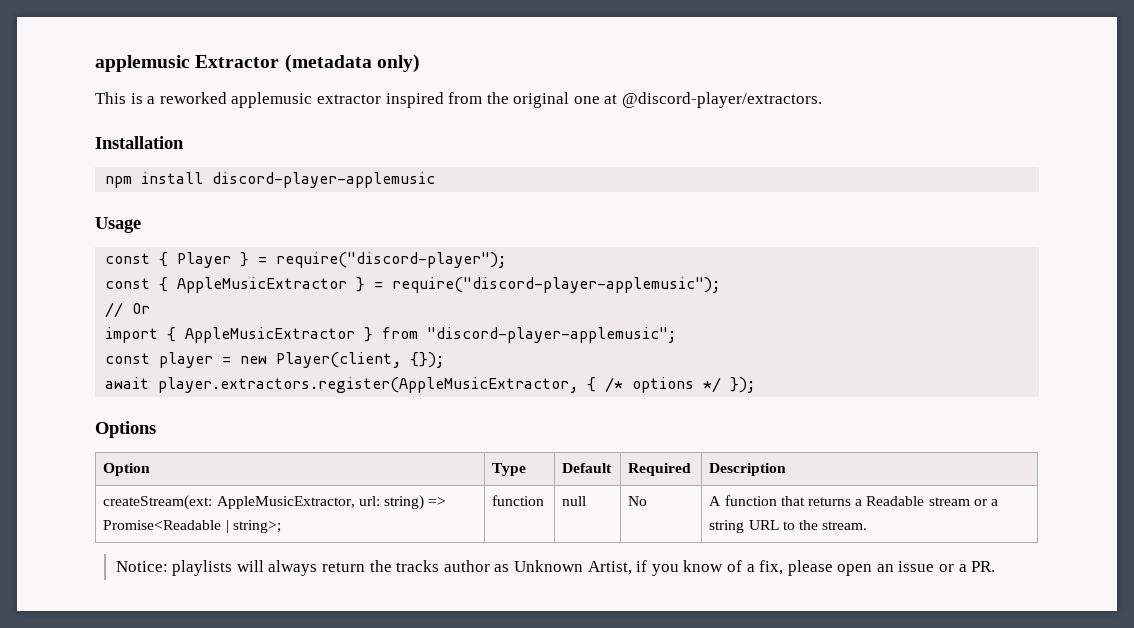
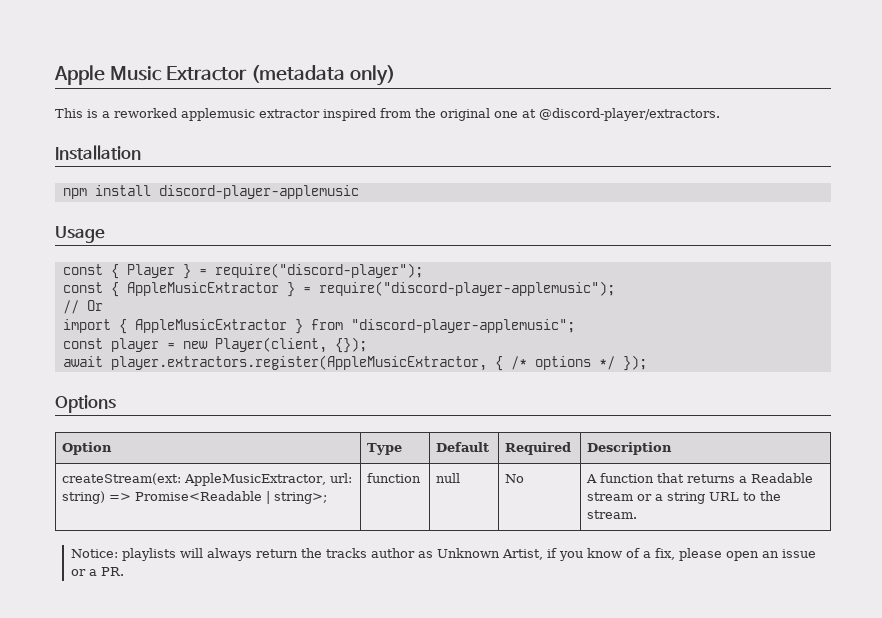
[95,55,190,72] applemusic -> [54,65,162,85] Apple Music

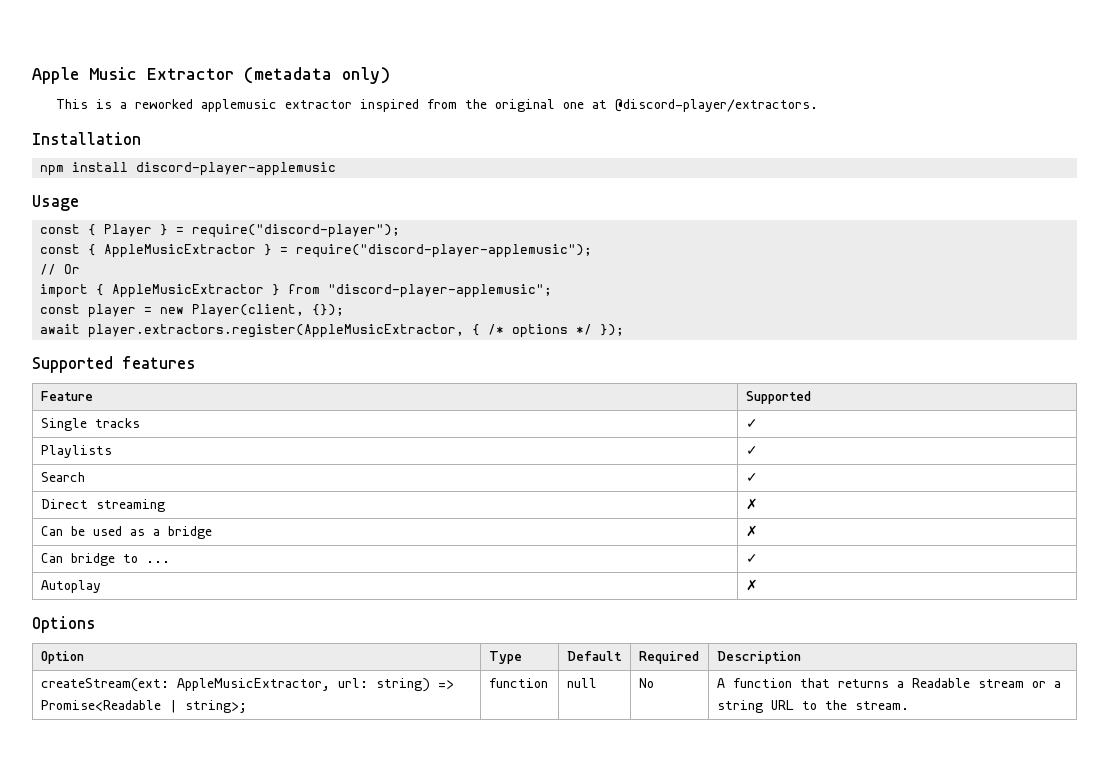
(647, 363) none -> [32,356,196,373] [40,391,93,401] [745,391,811,404] [40,418,140,431] [745,419,758,428] [40,445,112,458] [745,446,758,455] [40,472,85,482] [745,473,758,482] [40,499,165,512] [745,498,758,510] [40,526,212,539] [745,525,758,537] [40,553,170,566] [745,554,758,563] [40,580,101,593] [745,579,758,591] // Supported features // Feature | Supported // Single tracks | ✓ // Playlists | ✓ // Search | ✓ // Direct streaming | ✗ // Can be used as a bridge | ✗ // Can bridge to ... | ✓ // Autoplay | ✗
[70,548,816,561] [70,567,124,576] // Notice: playlists will always return the tracks author as Unknown Artist, if you know of a fix, please open an issue or a PR. -> (909, 705) none

